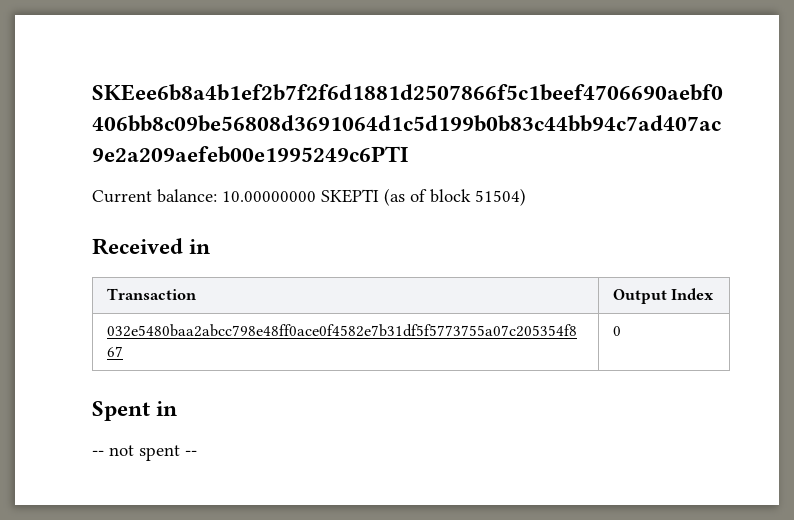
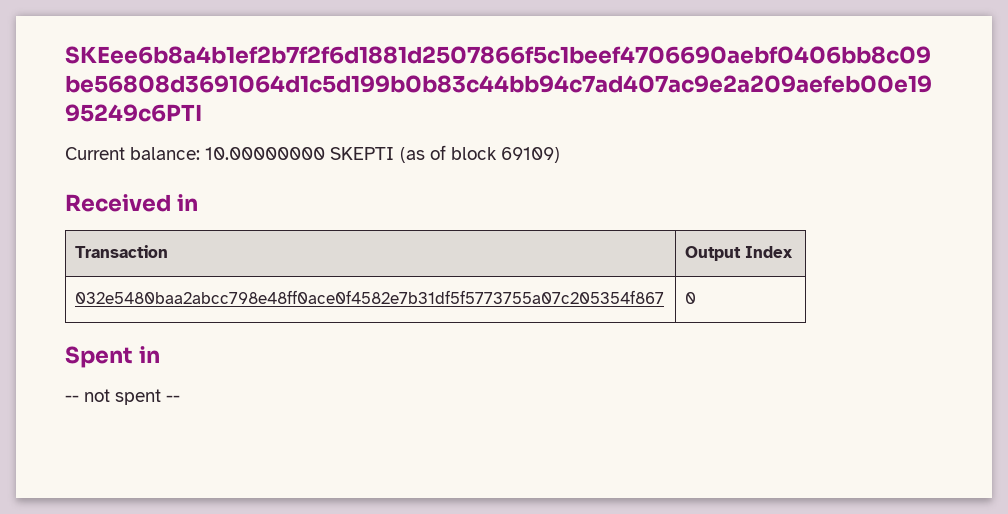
[475,188,526,206] 51504) -> [500,147,560,163] 69109)

